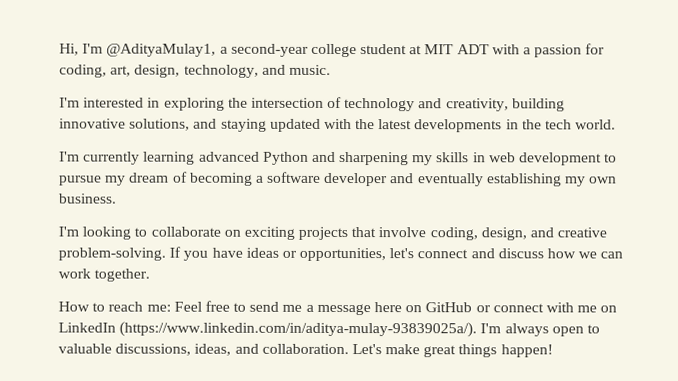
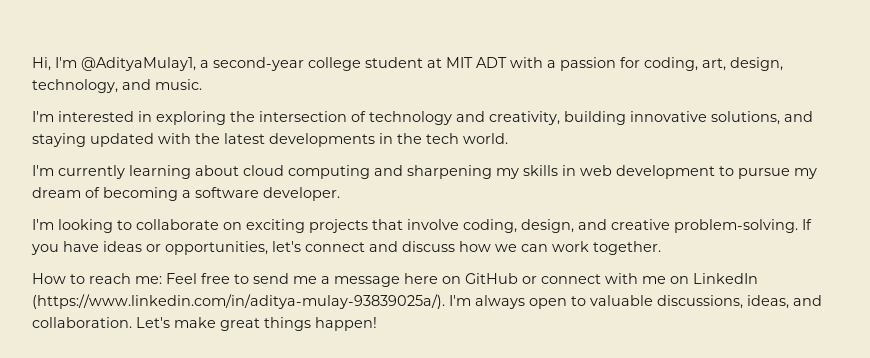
[198,151,309,165] advanced Python -> [195,165,370,179] about cloud computing
[324,172,618,187] [58,193,116,204] developer and eventually establishing my own business. -> [263,187,340,201] developer.

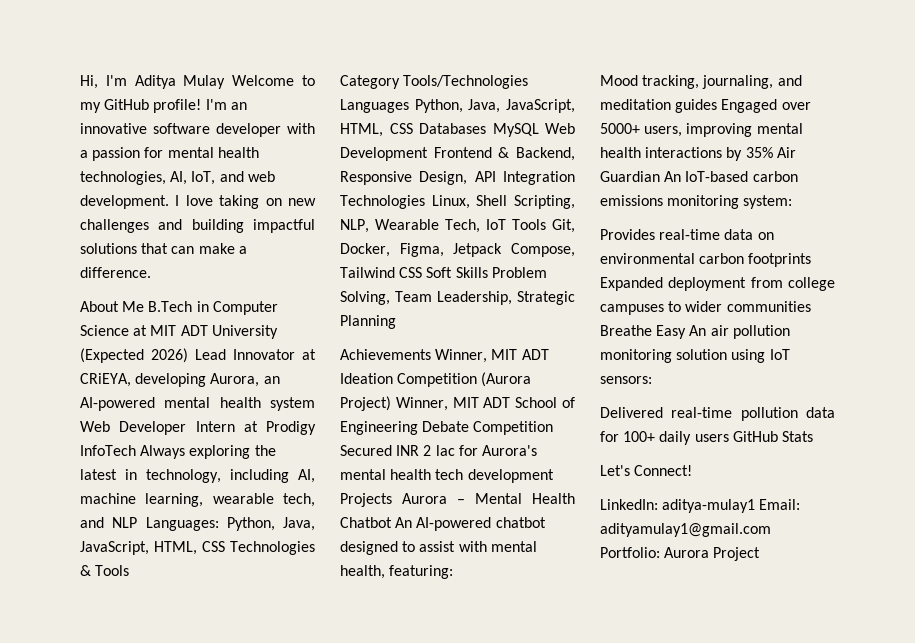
[81,57,783,71] [32,79,202,93] [32,111,813,125] [32,133,508,147] [32,165,817,179] [32,187,340,201] [32,219,812,233] [31,241,661,255] [32,273,758,287] [32,294,822,309] [32,317,377,331] @AdityaMulay1, a second-year college student at MIT ADT with a passion for coding, art, design, technology, and music. // I'm interested in exploring the intersection of technology and creativity, building innovative solutions, and staying updated with the latest developments in the tech world. // I'm currently learning about cloud computing and sharpening my skills in web development to pursue my dream of becoming a software developer. // I'm looking to collaborate on exciting projects that involve coding, design, and creative problem-solving. If you have ideas or opportunities, let's connect and discuss how we can work together. // How to reach me: Feel free to send me a message here on GitHub or connect with me on LinkedIn (https://www.linkedin.com/in/aditya-mulay-93839025a/). I'm always open to valuable discussions, ideas, and collaboration. Let's make great things happen! -> [134,75,315,89] [80,99,247,113] [80,123,315,137] [80,147,259,161] [80,171,275,185] [80,195,316,209] [80,219,315,233] [80,243,247,254] [80,267,151,278] [80,301,278,315] [80,325,278,339] [80,348,316,363] [80,373,280,387] [80,397,315,411] [80,421,316,435] [80,445,276,459] [80,469,315,483] [80,493,315,507] [80,517,315,531] [80,541,315,555] [80,565,130,576] [340,75,529,89] [340,99,575,113] [340,123,575,137] [340,147,575,161] [340,171,575,185] [340,195,575,209] [340,219,575,233] [340,243,575,257] [340,267,547,278] [340,291,575,305] [340,315,396,329] [340,349,549,363] [340,372,532,387] [340,396,575,411] [340,421,554,435] [340,445,537,456] [340,469,554,483] [340,493,575,507] [340,517,546,531] [340,541,537,555] [340,565,454,579] [600,75,802,89] [600,99,811,113] [600,123,803,137] [600,147,796,161] [600,171,798,182] [600,195,793,209] [600,229,774,240] [600,253,812,267] [600,277,835,291] [600,301,811,315] [600,325,790,339] [600,349,790,363] [600,376,652,384] [600,407,835,421] [600,431,813,445] [600,465,693,476] [600,499,801,513] [600,523,771,537] [600,547,761,561] Aditya Mulay Welcome to my GitHub profile! I'm an innovative software developer with a passion for mental health technologies, AI, IoT, and web development. I love taking on new challenges and building impactful solutions that can make a difference. // About Me B.Tech in Computer Science at MIT ADT University (Expected 2026) Lead Innovator at CRiEYA, developing Aurora, an AI-powered mental health system Web Developer Intern at Prodigy InfoTech Always exploring the latest in technology, including AI, machine learning, wearable tech, and NLP Languages: Python, Java, JavaScript, HTML, CSS Technologies & Tools // Category Tools/Technologies Languages Python, Java, JavaScript, HTML, CSS Databases MySQL Web Development Frontend & Backend, Responsive Design, API Integration Technologies Linux, Shell Scripting, NLP, Wearable Tech, IoT Tools Git, Docker, Figma, Jetpack Compose, Tailwind CSS Soft Skills Problem Solving, Team Leadership, Strategic Planning // Achievements Winner, MIT ADT Ideation Competition (Aurora Project) Winner, MIT ADT School of Engineering Debate Competition Secured INR 2 lac for Aurora's mental health tech development Projects Aurora – Mental Health Chatbot An AI-powered chatbot designed to assist with mental health, featuring: // Mood tracking, journaling, and meditation guides Engaged over 5000+ users, improving mental health interactions by 35% Air Guardian An IoT-based carbon emissions monitoring system: // Provides real-time data on environmental carbon footprints Expanded deployment from college campuses to wider communities Breathe Easy An air pollution monitoring solution using IoT sensors: // Delivered real-time pollution data for 100+ daily users GitHub Stats // Let's Connect! // LinkedIn: aditya-mulay1 Email: adityamulay1@gmail.com Portfolio: Aurora Project

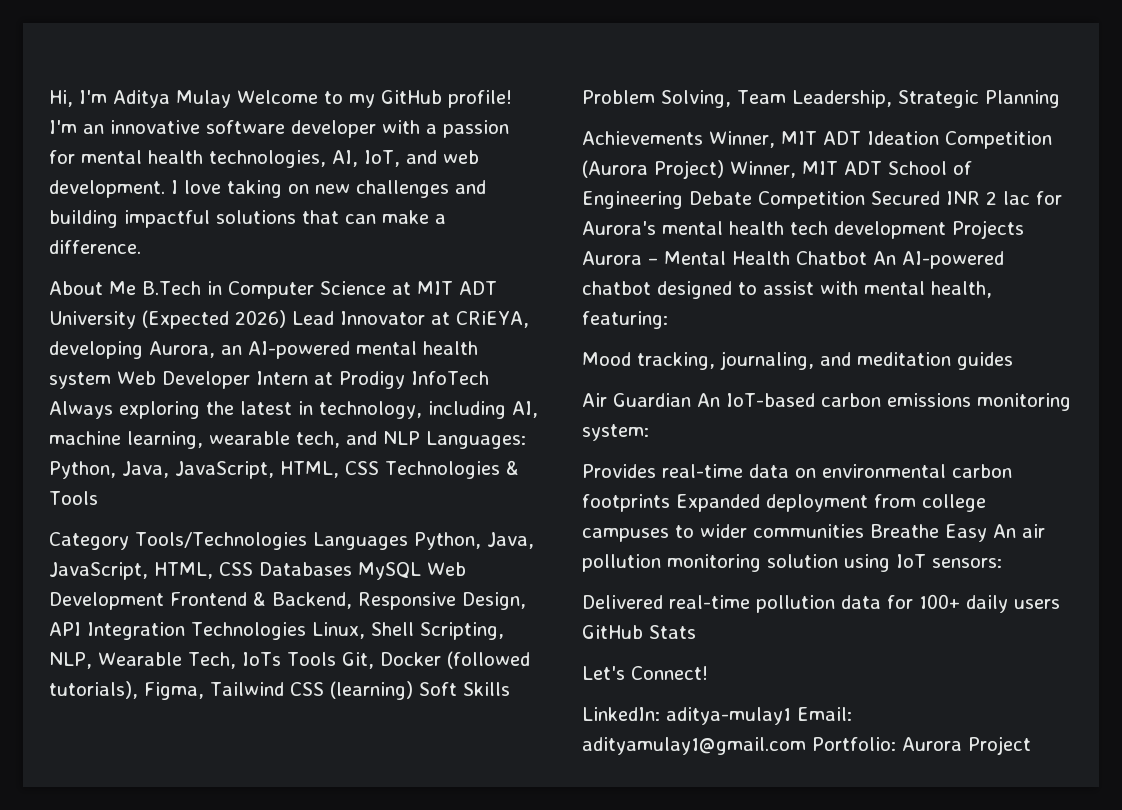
[486,219,506,230] IoT -> [241,652,281,666] IoTs
[340,243,575,257] Docker, Figma, Jetpack Compose, -> [379,651,530,669] [49,681,204,700] Docker (followed tutorials), Figma,
(423, 272) none -> [329,681,413,700] (learning)
[721,99,811,113] [600,123,803,137] [600,147,773,161] Engaged over 5000+ users, improving mental health interactions by 35% -> (1013, 361) //

